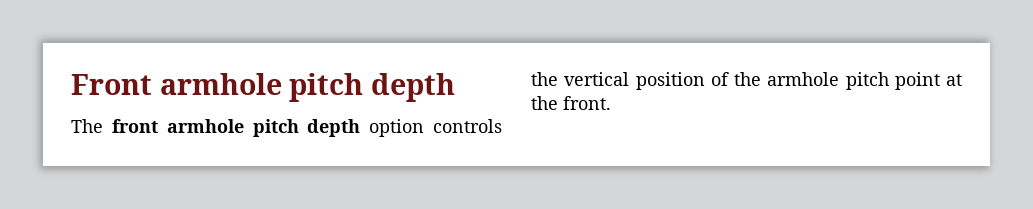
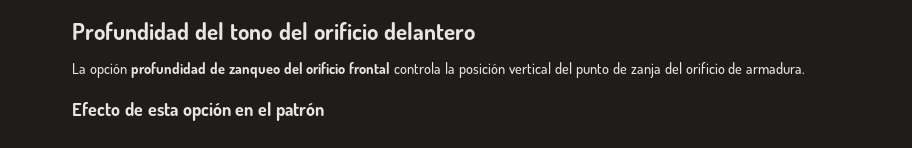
[71,73,456,102] [71,119,502,137] [531,72,962,90] [531,96,611,110] Front armhole pitch depth // The front armhole pitch depth option controls the vertical position of the armhole pitch point at the front. -> [72,22,476,40] [72,62,806,78] [72,102,325,121] Profundidad del tono del orificio delantero // La opción profundidad de zanqueo del orificio frontal controla la posición vertical del punto de zanja del orificio de armadura. // Efecto de esta opción en el patrón

